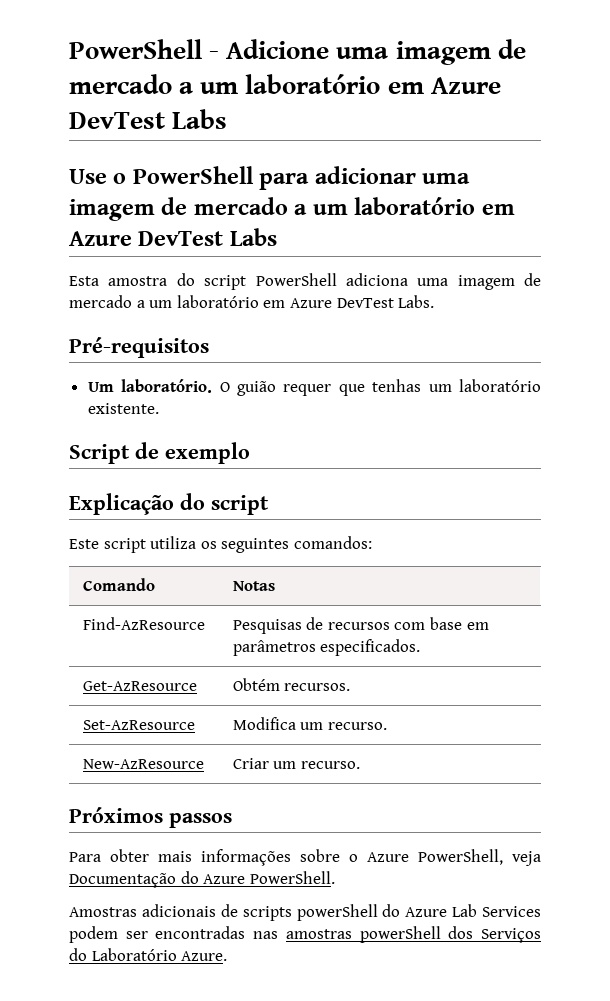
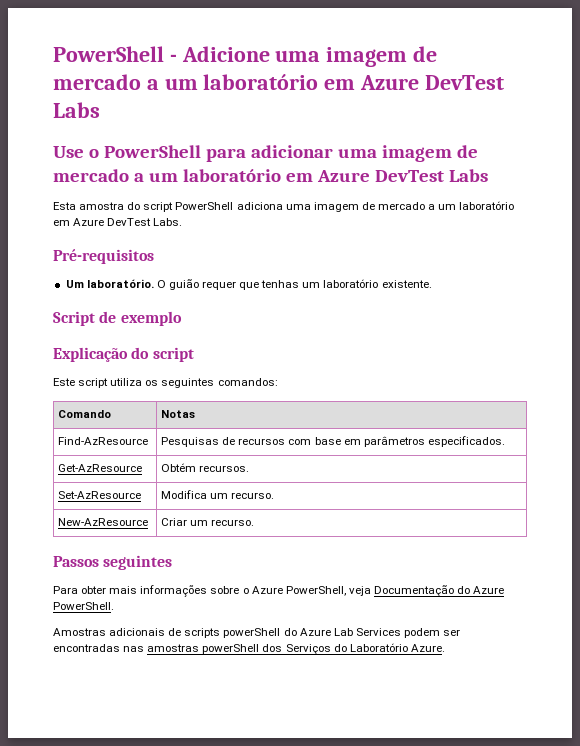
[69,807,232,828] Próximos passos -> [53,555,173,570] Passos seguintes

